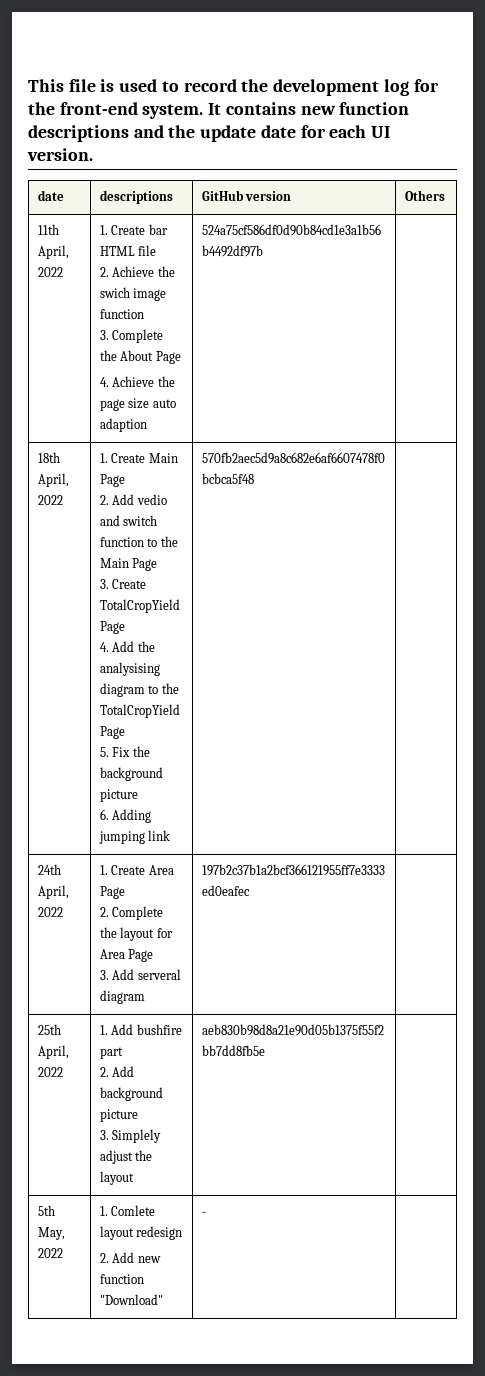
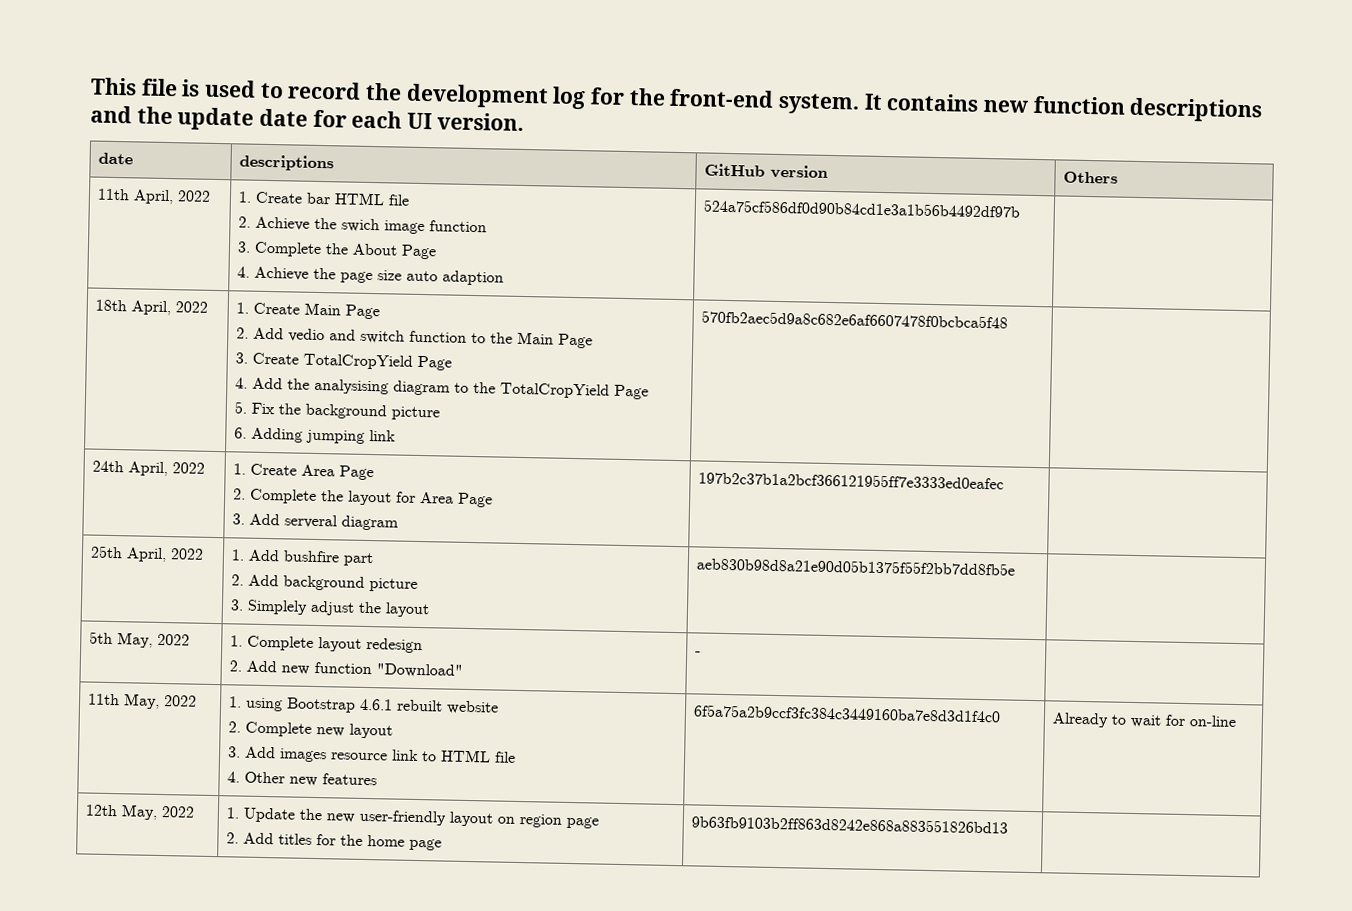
[111,1205,156,1216] Comlete -> [247,635,315,651] Complete
(206, 1214) none -> [88,693,198,709] [228,696,500,715] [228,721,394,739] [228,746,517,763] [227,771,378,787] [693,704,1002,723] [1052,712,1238,728] [85,804,196,820] [226,807,600,829] [226,832,443,851] [691,815,1009,834] // 11th May, 2022 | 1. using Bootstrap 4.6.1 rebuilt website // 2. Complete new layout // 3. Add images resource link to HTML file // 4. Other new features | 6f5a75a2b9ccf3fc384c3449160ba7e8d3d1f4c0 | Already to wait for on-line // 12th May, 2022 | 1. Update the new user-friendly layout on region page // 2. Add titles for the home page | 9b63fb9103b2ff863d8242e868a883551826bd13 |

